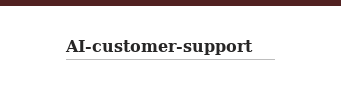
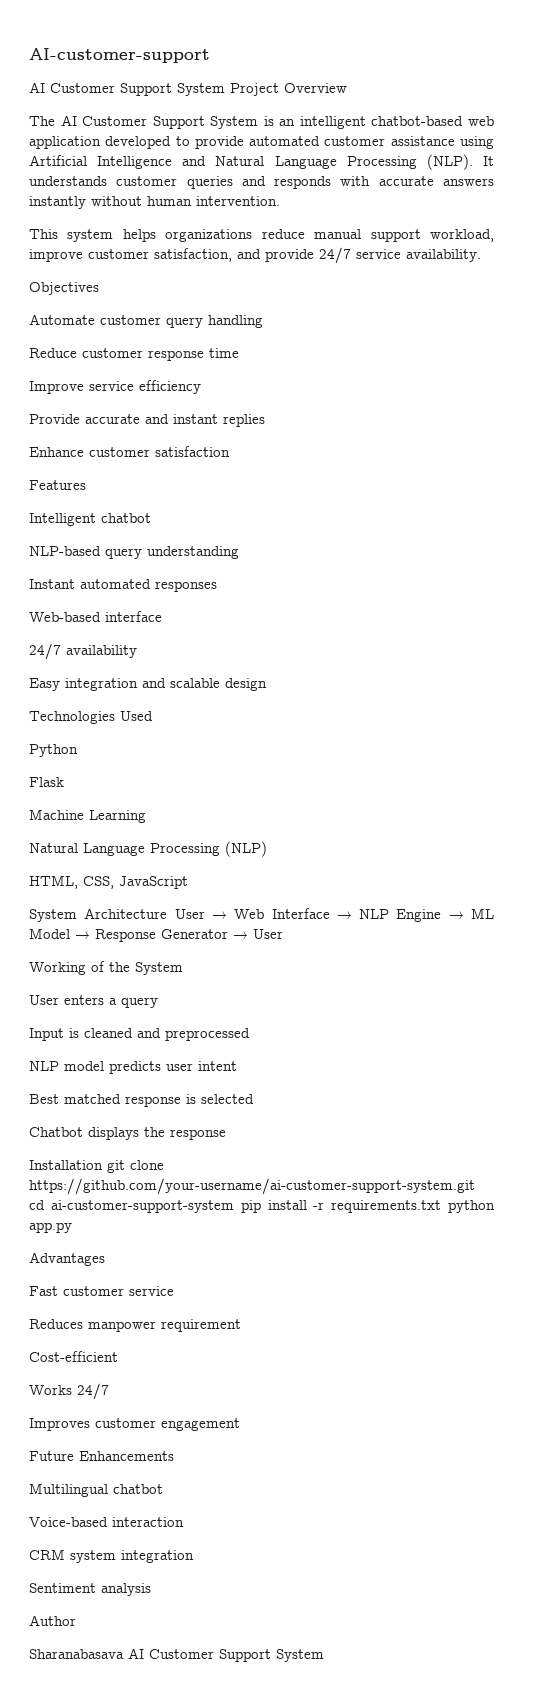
(253, 47) none -> [29,82,347,96] [29,115,494,129] [29,136,494,149] [29,154,495,170] [29,176,494,189] [29,196,280,209] [29,229,494,242] [29,247,481,264] [29,282,99,295] [29,314,263,328] [29,348,239,361] [29,380,201,394] [29,414,265,427] [29,446,230,457] [29,480,86,490] [29,513,151,526] [29,546,239,559] [29,579,217,592] [29,611,162,622] [29,643,137,660] [29,678,267,691] [29,711,153,724] [29,744,78,757] [29,777,64,787] [29,809,146,823] [29,841,267,857] [29,875,188,889] [29,908,495,922] [29,928,283,942] [29,961,183,975] [29,995,158,1008] [29,1028,250,1041] [29,1061,237,1074] [29,1094,254,1107] [29,1127,226,1140] [29,1160,164,1173] [29,1178,475,1195] [29,1200,495,1213] [29,1222,72,1233] [29,1252,105,1266] [29,1286,174,1296] [29,1319,241,1332] [29,1351,118,1362] [29,1383,109,1400] [29,1418,240,1431] [29,1451,174,1461] [29,1483,163,1497] [29,1517,184,1527] [29,1549,194,1563] [29,1583,151,1596] [29,1615,76,1626] [29,1648,324,1662] // AI Customer Support System Project Overview // The AI Customer Support System is an intelligent chatbot-based web application developed to provide automated customer assistance using Artificial Intelligence and Natural Language Processing (NLP). It understands customer queries and responds with accurate answers instantly without human intervention. // This system helps organizations reduce manual support workload, improve customer satisfaction, and provide 24/7 service availability. // Objectives // Automate customer query handling // Reduce customer response time // Improve service efficiency // Provide accurate and instant replies // Enhance customer satisfaction // Features // Intelligent chatbot // NLP-based query understanding // Instant automated responses // Web-based interface // 24/7 availability // Easy integration and scalable design // Technologies Used // Python // Flask // Machine Learning // Natural Language Processing (NLP) // HTML, CSS, JavaScript // System Architecture User → Web Interface → NLP Engine → ML Model → Response Generator → User // Working of the System // User enters a query // Input is cleaned and preprocessed // NLP model predicts user intent // Best matched response is selected // Chatbot displays the response // Installation git clone https://github.com/your-username/ai-customer-support-system.git cd ai-customer-support-system pip install -r requirements.txt python app.py // Advantages // Fast customer service // Reduces manpower requirement // Cost-efficient // Works 24/7 // Improves customer engagement // Future Enhancements // Multilingual chatbot // Voice-based interaction // CRM system integration // Sentiment analysis // Author // Sharanabasava AI Customer Support System

